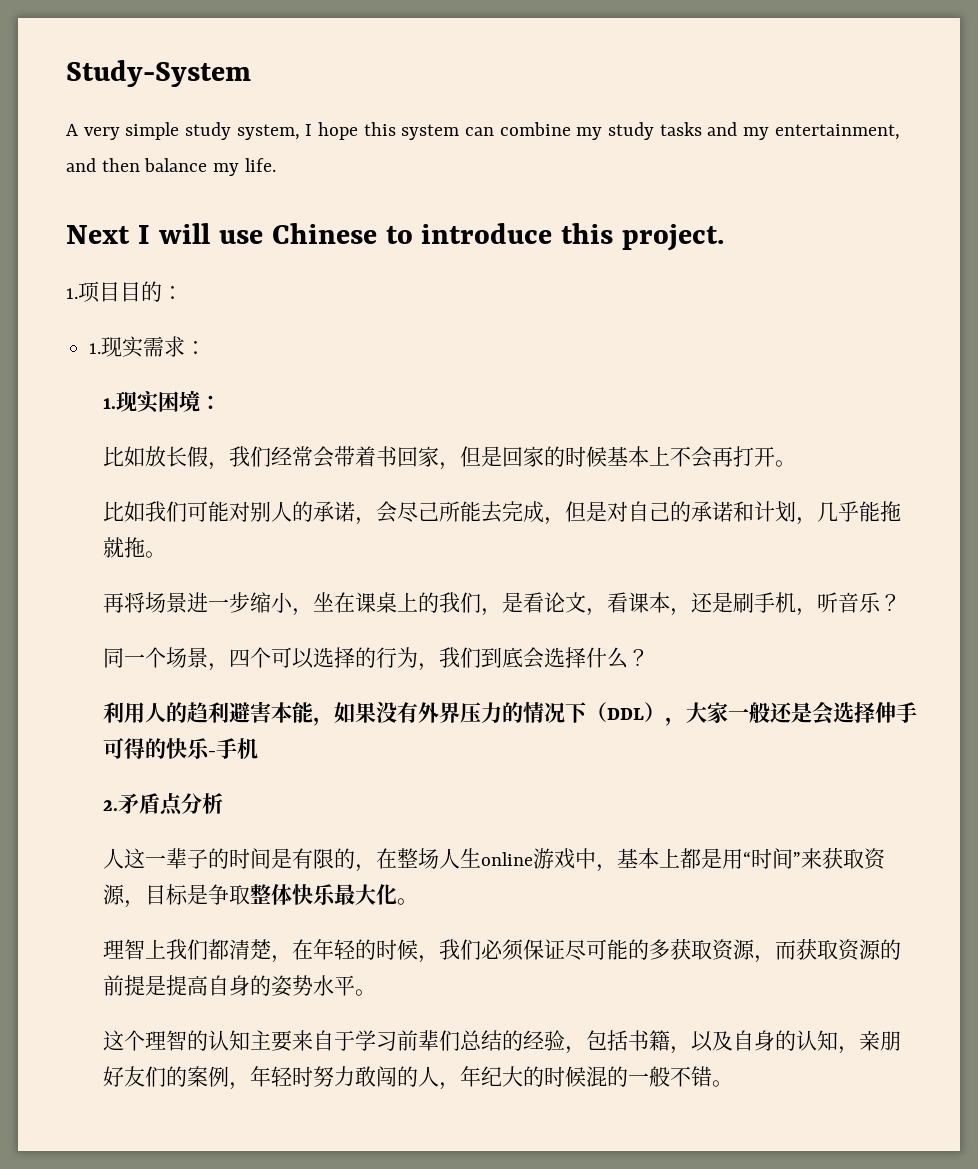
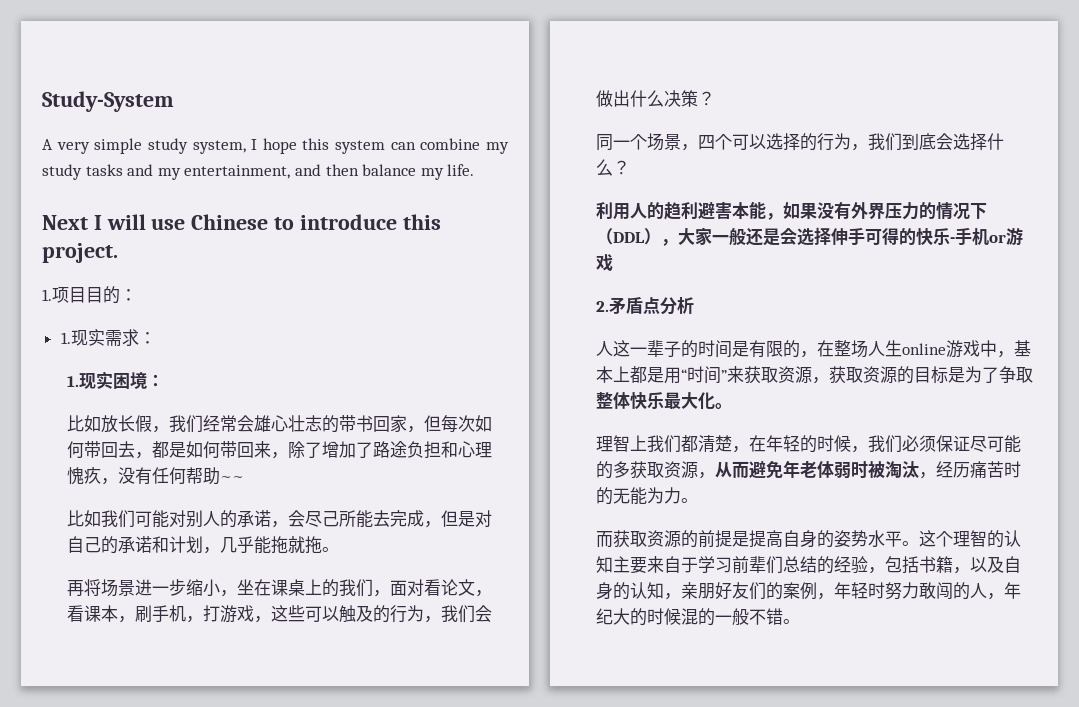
[333,446,796,470] 带着书回家，但是回家的时候基本上不会再打开。 -> [254,415,493,433] [67,441,493,459] [67,467,245,485] 雄心壮志的带书回家，但每次如何带回去，都是如何带回来，除了增加了路途负担和心理愧疚，没有任何帮助~~
[501,592,523,613] 是 -> [390,579,425,596] 面对
[690,592,733,613] 还是 -> (136, 619) none
[816,592,881,613] 听音乐 -> [203,605,493,623] [596,90,699,107] 打游戏，这些可以触及的行为，我们会做出什么决策
(258, 748) none -> [989,228,1024,245] [596,254,614,272] or游戏
[144,884,208,905] 目标是 -> [829,366,1000,384] 获取资源的目标是为了
(775, 959) none -> [715,460,1022,479] [596,487,699,505] 从而避免年老体弱时被淘汰，经历痛苦时的无能为力。 //
(376, 992) // -> (920, 543) none

